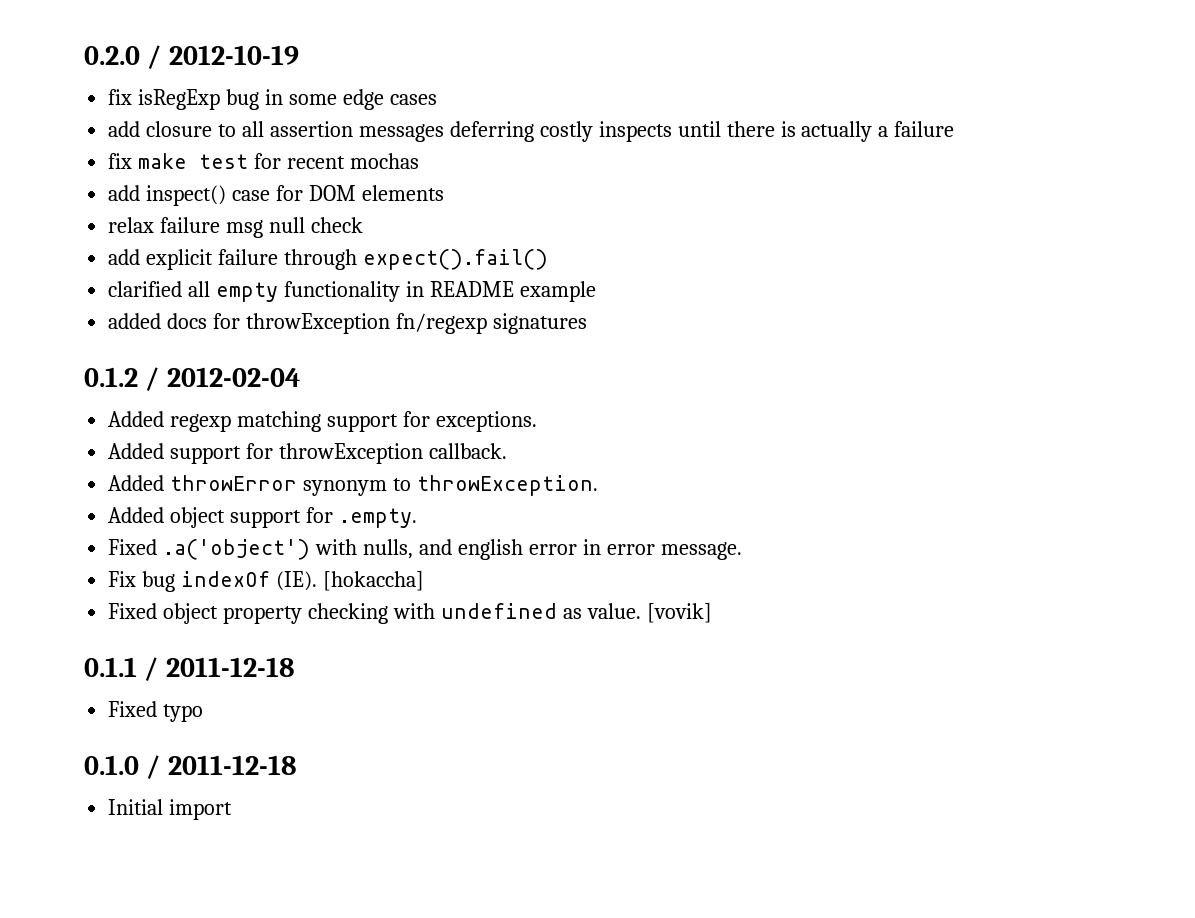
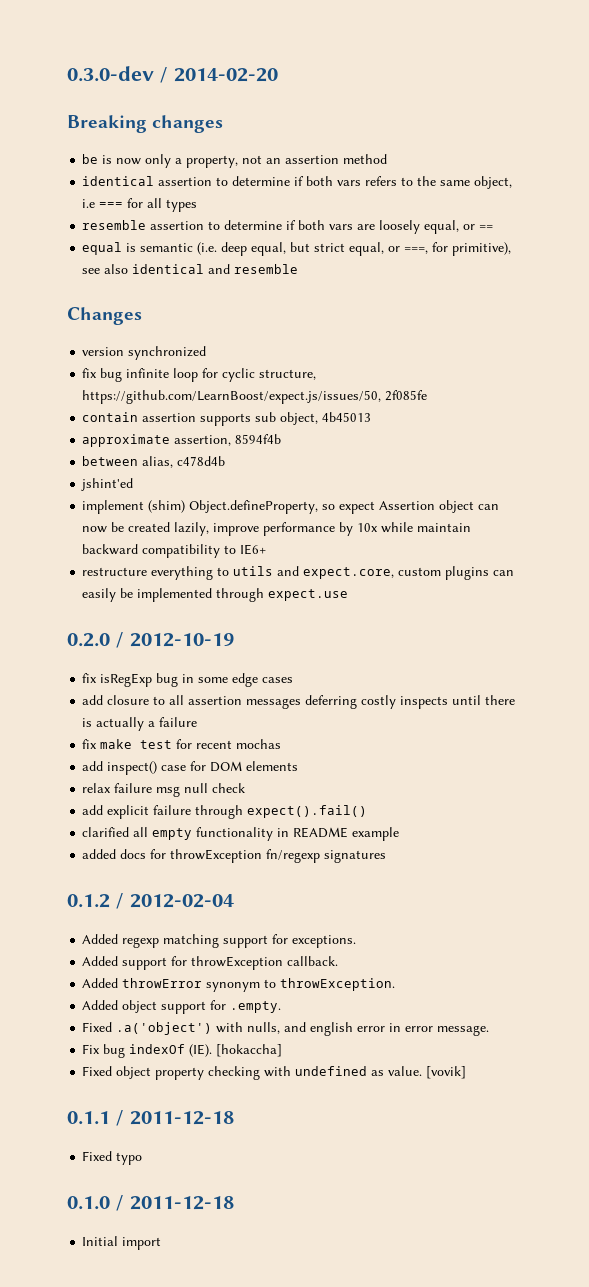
(84, 55) none -> [67,66,278,83] [67,115,224,133] [82,154,388,168] [82,176,513,189] [82,198,198,212] [82,220,494,234] [82,242,512,256] [82,264,299,274] [67,307,142,325] [82,346,207,360] [82,368,317,382] [82,390,428,404] [82,412,372,426] [82,434,282,447] [82,456,226,468] [81,478,134,491] [82,500,500,514] [82,522,472,536] [82,544,267,558] [82,566,515,580] [82,588,349,602] 0.3.0-dev / 2014-02-20 // Breaking changes // be is now only a property, not an assertion method // identical assertion to determine if both vars refers to the same object, i.e === for all types // resemble assertion to determine if both vars are loosely equal, or == // equal is semantic (i.e. deep equal, but strict equal, or ===, for primitive), see also identical and resemble // Changes // version synchronized // fix bug infinite loop for cyclic structure, https://github.com/LearnBoost/expect.js/issues/50, 2f085fe // contain assertion supports sub object, 4b45013 // approximate assertion, 8594f4b // between alias, c478d4b // jshint'ed // implement (shim) Object.defineProperty, so expect Assertion object can now be created lazily, improve performance by 10x while maintain backward compatibility to IE6+ // restructure everything to utils and expect.core, custom plugins can easily be implemented through expect.use //

